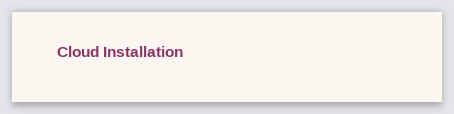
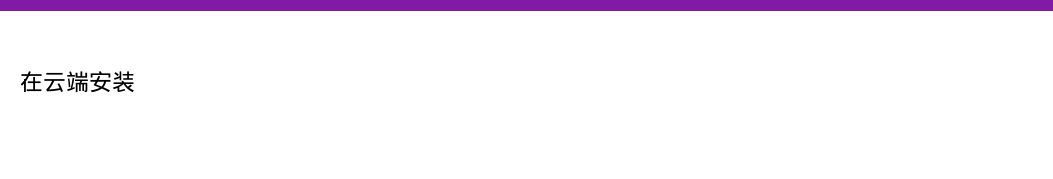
[57,46,184,57] Cloud Installation -> [20,71,135,93] 在云端安装

